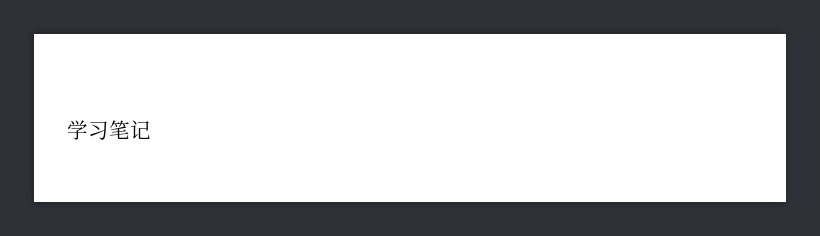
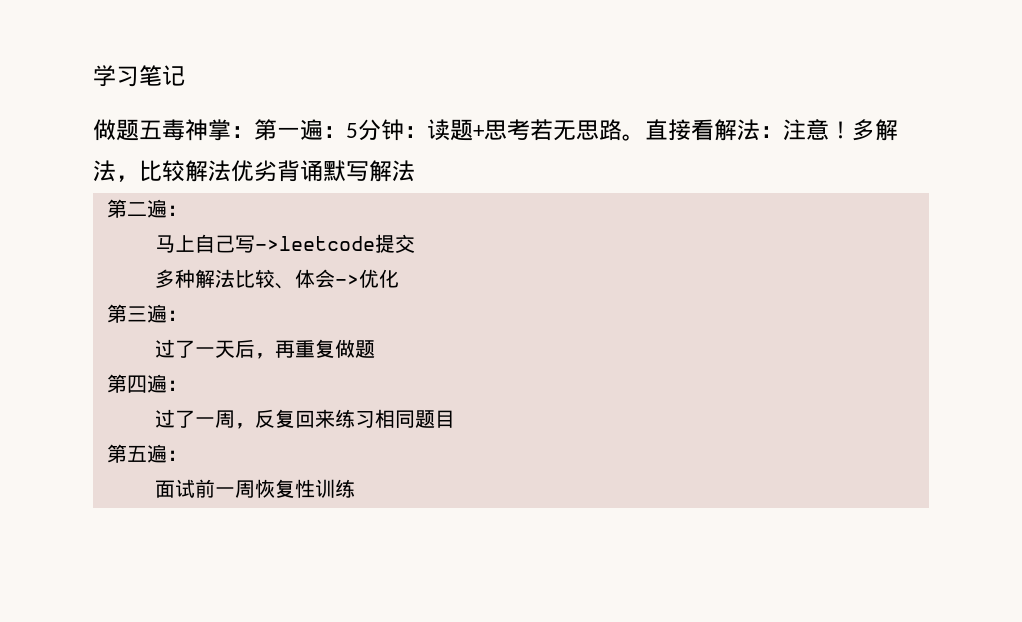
(151, 129) none -> [93,119,898,141] [93,160,415,182] [106,199,187,218] [154,234,415,253] [154,269,399,289] [106,304,187,323] [154,339,375,359] [106,374,187,393] [154,409,455,429] [106,444,187,463] [154,479,355,498] // 做题五毒神掌：第一遍：5分钟：读题+思考若无思路。直接看解法：注意！多解法，比较解法优劣背诵默写解法 // 第二遍： // 马上自己写->leetcode提交 // 多种解法比较、体会->优化 // 第三遍： // 过了一天后，再重复做题 // 第四遍： // 过了一周，反复回来练习相同题目 // 第五遍： // 面试前一周恢复性训练

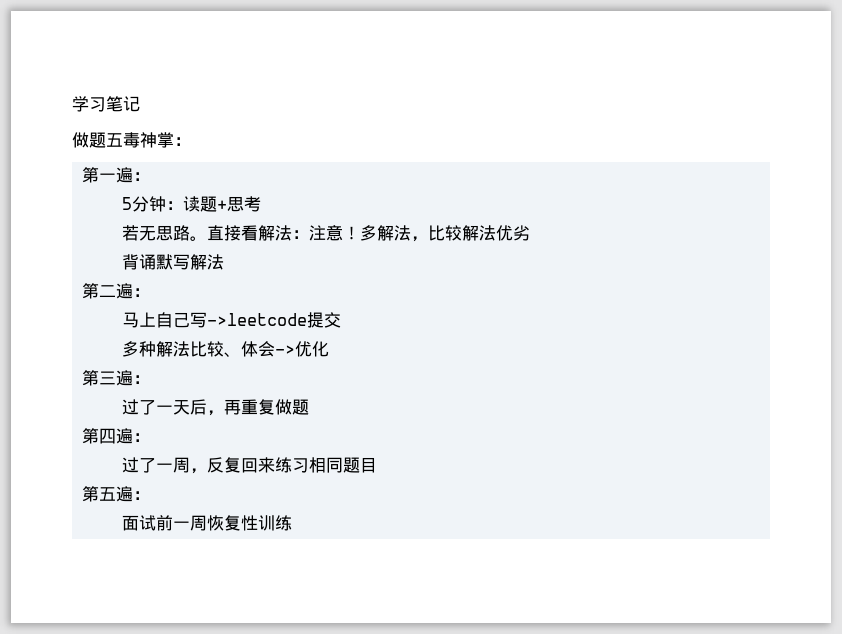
(254, 132) none -> (191, 141) //
(346, 132) none -> (151, 176) //
(530, 129) none -> (262, 204) //
(277, 170) none -> (531, 233) //

